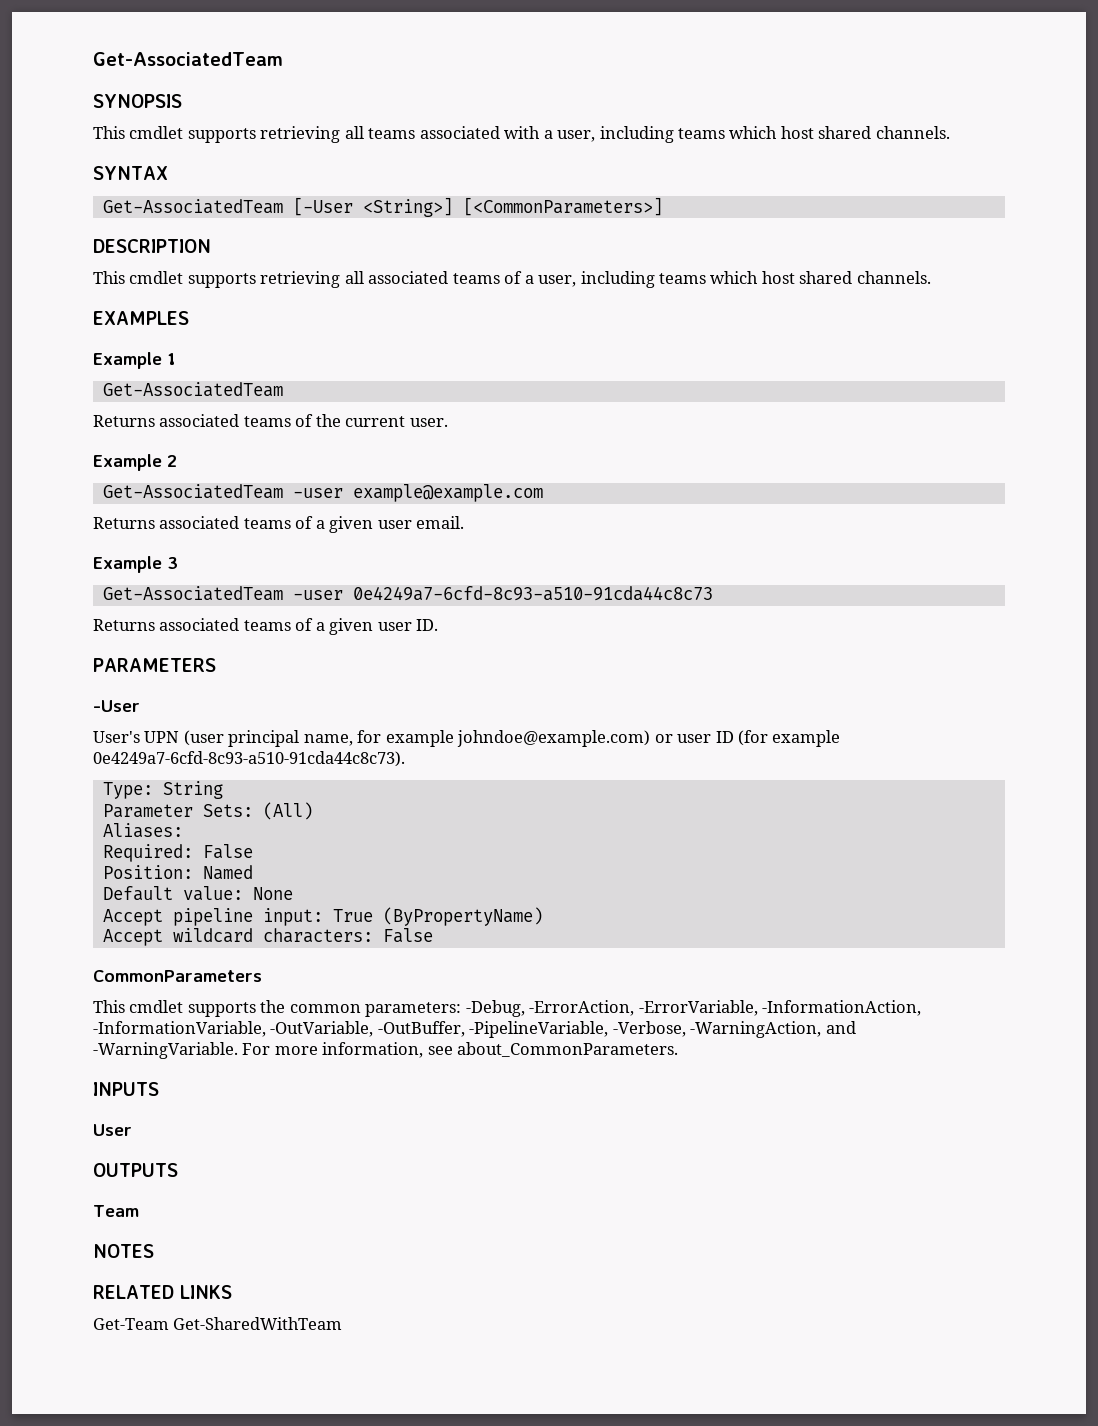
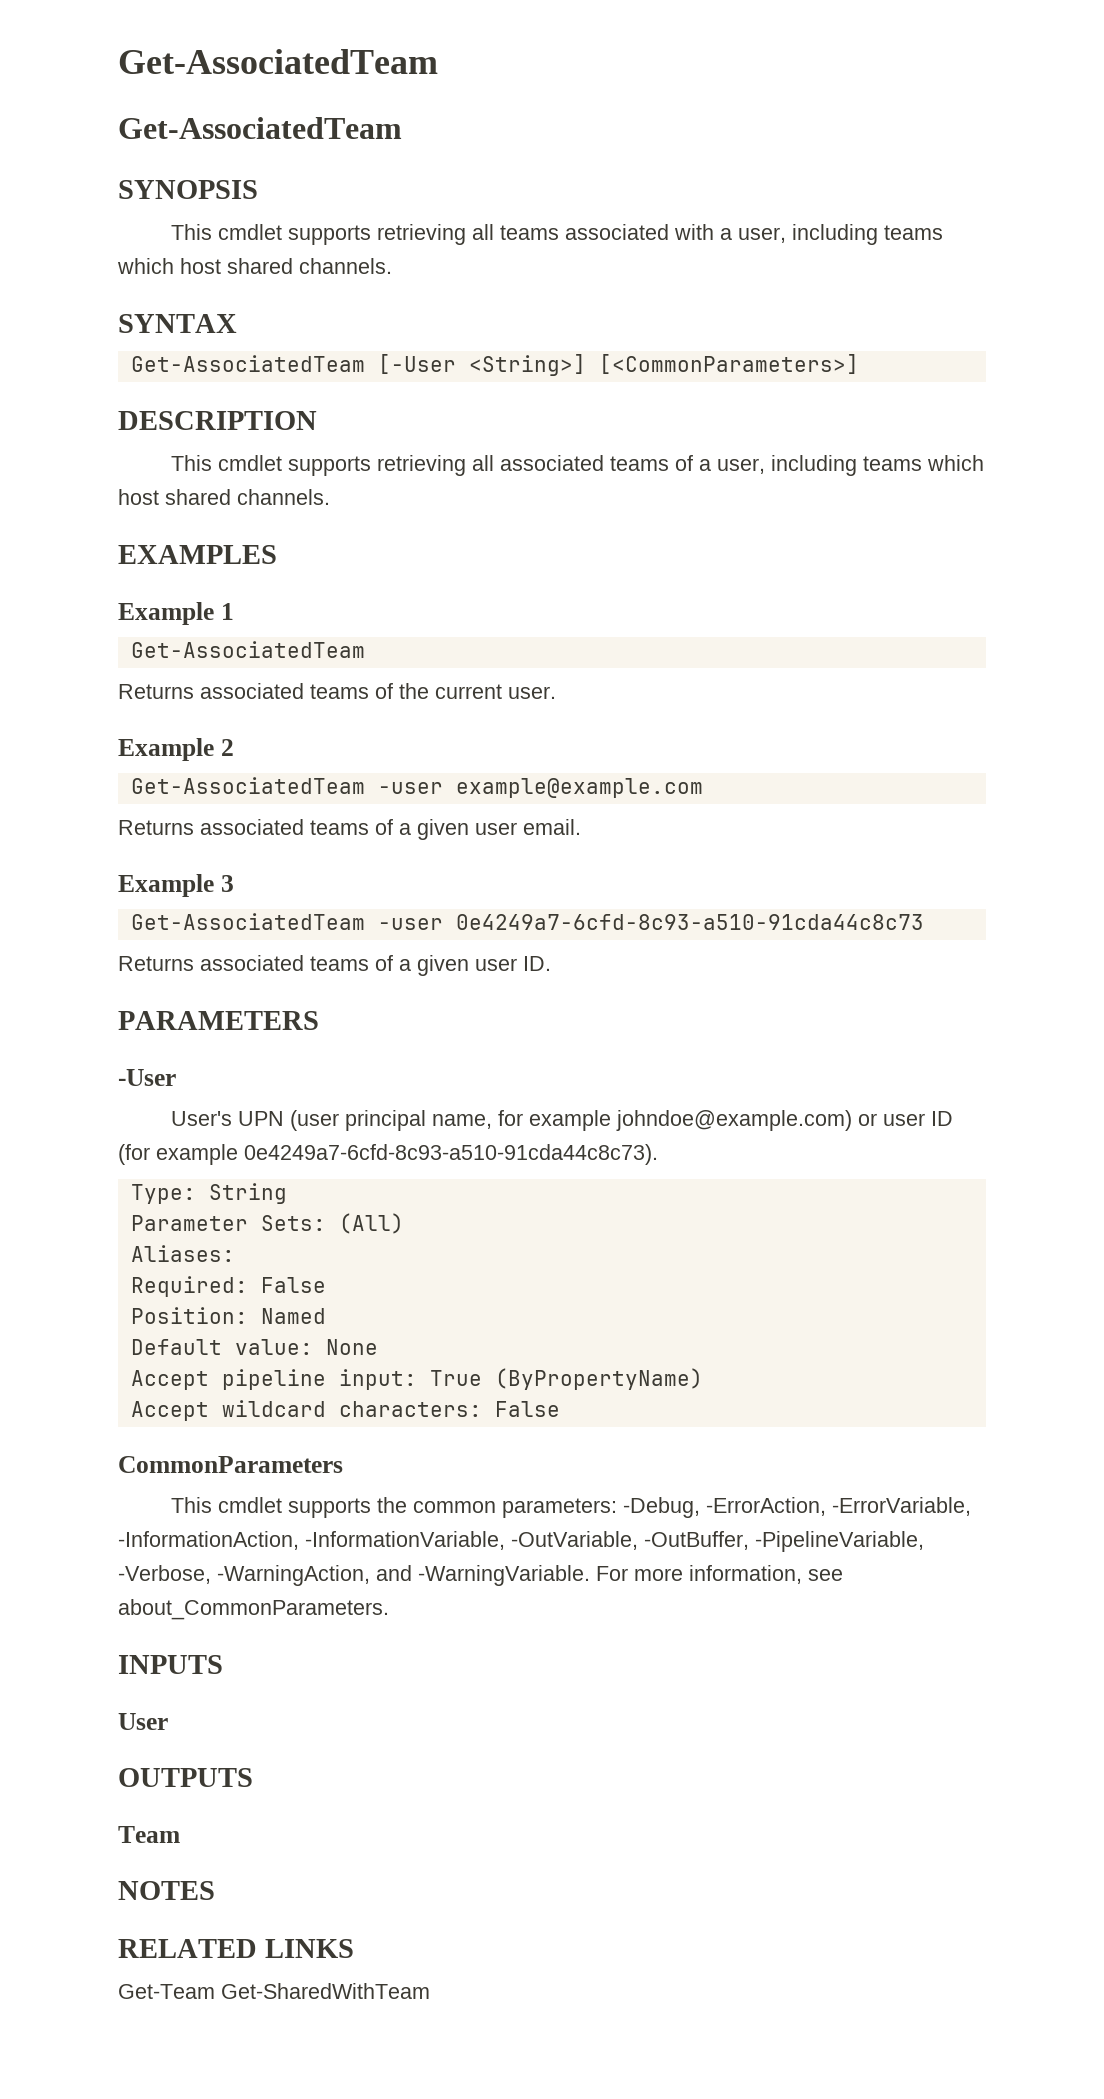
[93,52,283,66] Get-AssociatedTeam -> [118,49,438,74] [118,117,402,139] Get-AssociatedTeam // Get-AssociatedTeam

